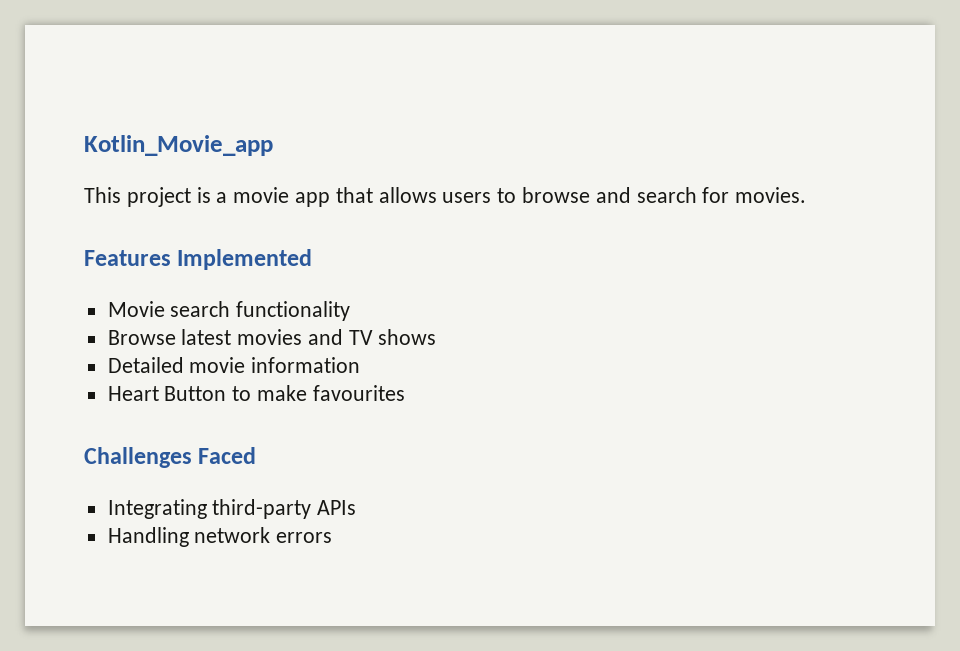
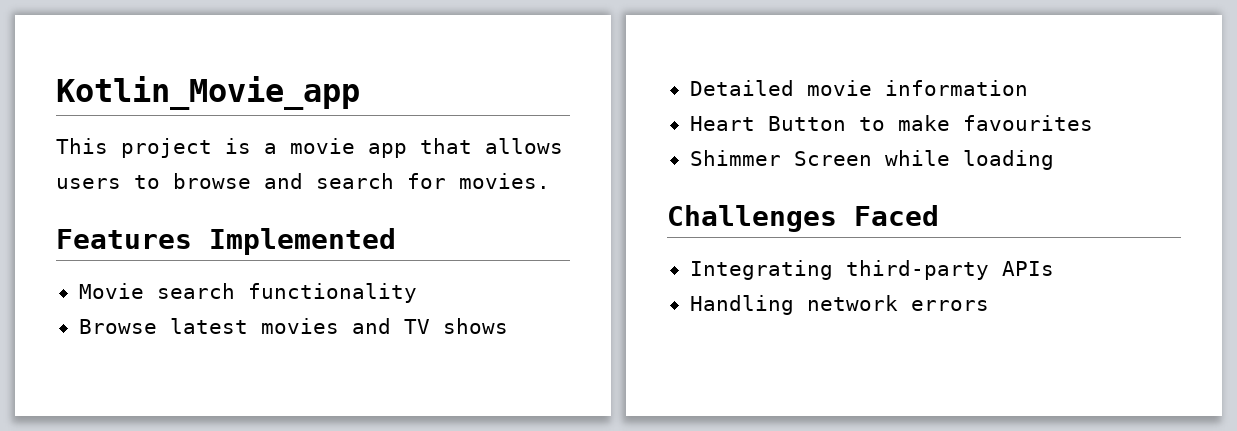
(405, 393) none -> [689,150,1054,170] // Shimmer Screen while loading

